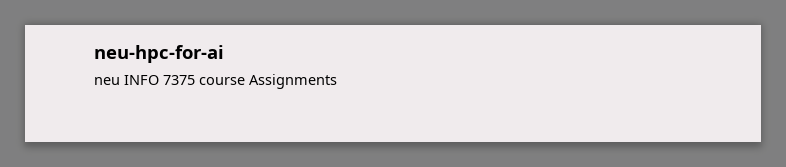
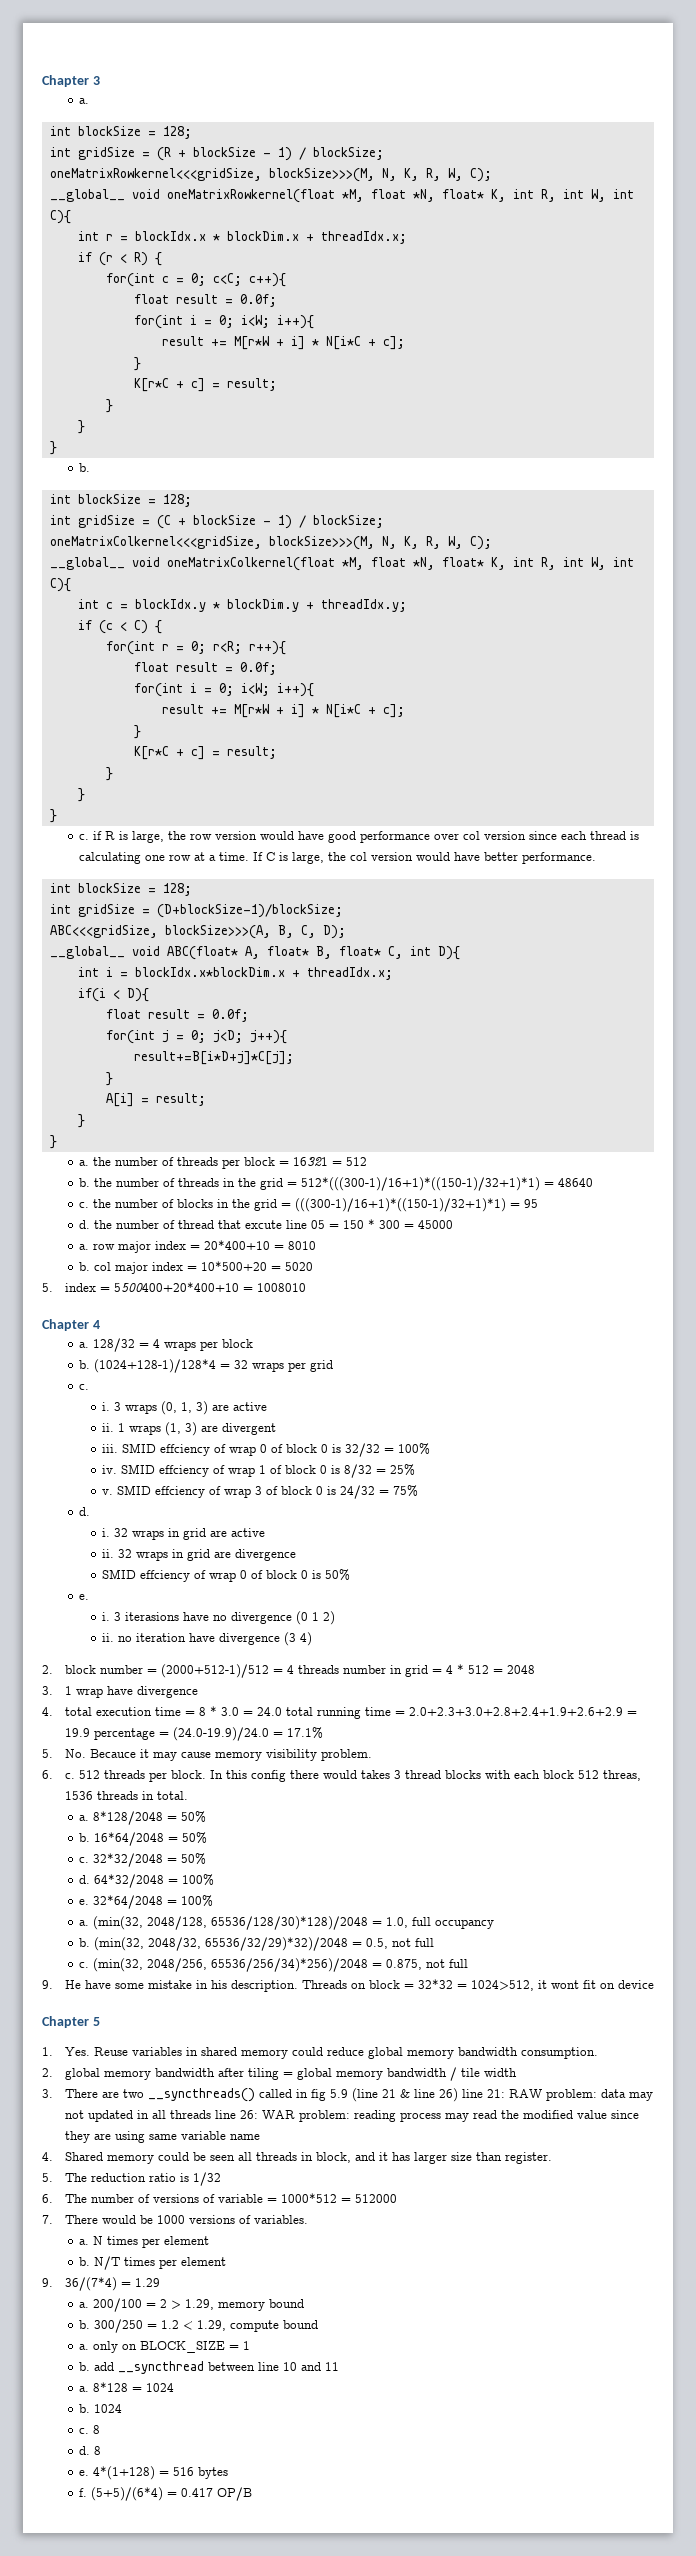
[94,45,224,63] [94,74,337,89] neu-hpc-for-ai // neu INFO 7375 course Assignments -> [42,75,100,87] [79,98,90,104] [49,126,192,139] [49,147,384,161] [49,168,492,182] [49,189,634,203] [49,210,71,224] [77,231,407,244] [77,252,162,266] [105,273,286,287] [133,294,277,307] [133,315,314,329] [161,336,405,350] [133,357,141,371] [133,378,277,392] [105,399,113,413] [77,420,85,434] [49,441,57,455] [79,463,91,472] [49,494,192,507] [49,515,384,529] [49,536,492,550] [49,557,634,571] [49,578,71,592] [77,599,407,612] [77,620,162,634] [105,641,286,655] [133,662,277,675] [133,683,314,697] [161,704,405,718] [133,725,141,739] [133,746,277,760] [105,767,113,781] [77,788,85,802] [49,809,57,823] [79,831,640,843] [79,852,597,864] [49,883,192,896] [49,904,343,918] [49,925,346,939] [49,946,460,960] [77,967,393,980] [77,988,149,1002] [105,1009,249,1022] [105,1030,287,1044] [133,1051,294,1065] [105,1072,113,1086] [105,1093,206,1107] [77,1114,85,1128] [49,1135,57,1149] [79,1157,368,1169] [79,1177,594,1191] [79,1198,539,1212] [79,1219,454,1229] [79,1240,317,1253] [79,1261,314,1274] [42,1282,306,1292] [42,1319,100,1331] [79,1338,254,1352] [79,1359,334,1373] [79,1384,90,1390] [102,1401,268,1415] [102,1422,277,1436] [102,1443,431,1457] [102,1464,416,1478] [102,1485,419,1499] [79,1507,91,1516] [102,1528,266,1540] [102,1549,297,1561] [102,1569,351,1582] [79,1594,90,1600] [102,1611,336,1625] [102,1632,313,1646] [42,1664,535,1678] [42,1686,198,1698] [42,1706,637,1719] [64,1727,323,1741] [42,1749,372,1761] [42,1770,641,1782] [64,1791,188,1800] [79,1811,207,1825] [79,1832,208,1846] [79,1853,207,1867] [79,1874,215,1888] [79,1895,214,1909] [79,1916,495,1930] [79,1937,435,1951] [79,1958,469,1972] [42,1979,654,1992] [42,2016,100,2028] [42,2047,598,2059] [42,2067,517,2081] [42,2088,653,2102] [64,2110,639,2122] [64,2131,260,2143] [42,2152,552,2164] [42,2172,221,2186] [42,2193,397,2203] [42,2215,308,2224] [79,2236,210,2248] [79,2256,227,2270] [42,2277,160,2291] [79,2298,305,2312] [79,2319,319,2333] [79,2341,251,2353] [79,2361,340,2374] [79,2382,175,2392] [79,2404,123,2413] [79,2425,101,2434] [79,2446,102,2455] [79,2466,229,2480] [79,2487,253,2501] Chapter 3 // a. // int blockSize = 128; // int gridSize = (R + blockSize - 1) / blockSize; // oneMatrixRowkernel<<<gridSize, blockSize>>>(M, N, K, R, W, C); // __global__ void oneMatrixRowkernel(float *M, float *N, float* K, int R, int W, int C){ // int r = blockIdx.x * blockDim.x + threadIdx.x; // if (r < R) { // for(int c = 0; c<C; c++){ // float result = 0.0f; // for(int i = 0; i<W; i++){ // result += M[r*W + i] * N[i*C + c]; // } // K[r*C + c] = result; // } // } // } // b. // int blockSize = 128; // int gridSize = (C + blockSize - 1) / blockSize; // oneMatrixColkernel<<<gridSize, blockSize>>>(M, N, K, R, W, C); // __global__ void oneMatrixColkernel(float *M, float *N, float* K, int R, int W, int C){ // int c = blockIdx.y * blockDim.y + threadIdx.y; // if (c < C) { // for(int r = 0; r<R; r++){ // float result = 0.0f; // for(int i = 0; i<W; i++){ // result += M[r*W + i] * N[i*C + c]; // } // K[r*C + c] = result; // } // } // } // c. if R is large, the row version would have good performance over col version since each thread is calculating one row at a time. If C is large, the col version would have better performance. // int blockSize = 128; // int gridSize = (D+blockSize-1)/blockSize; // ABC<<<gridSize, blockSize>>>(A, B, C, D); // __global__ void ABC(float* A, float* B, float* C, int D){ // int i = blockIdx.x*blockDim.x + threadIdx.x; // if(i < D){ // float result = 0.0f; // for(int j = 0; j<D; j++){ // result+=B[i*D+j]*C[j]; // } // A[i] = result; // } // } // a. the number of threads per block = 16321 = 512 // b. the number of threads in the grid = 512*(((300-1)/16+1)*((150-1)/32+1)*1) = 48640 // c. the number of blocks in the grid = (((300-1)/16+1)*((150-1)/32+1)*1) = 95 // d. the number of thread that excute line 05 = 150 * 300 = 45000 // a. row major index = 20*400+10 = 8010 // b. col major index = 10*500+20 = 5020 // 5. index = 5500400+20*400+10 = 1008010 // Chapter 4 // a. 128/32 = 4 wraps per block // b. (1024+128-1)/128*4 = 32 wraps per grid // c. // i. 3 wraps (0, 1, 3) are active // ii. 1 wraps (1, 3) are divergent // iii. SMID effciency of wrap 0 of block 0 is 32/32 = 100% // iv. SMID effciency of wrap 1 of block 0 is 8/32 = 25% // v. SMID effciency of wrap 3 of block 0 is 24/32 = 75% // d. // i. 32 wraps in grid are active // ii. 32 wraps in grid are divergence // SMID effciency of wrap 0 of block 0 is 50% // e. // i. 3 iterasions have no divergence (0 1 2) // ii. no iteration have divergence (3 4) // 2. block number = (2000+512-1)/512 = 4 threads number in grid = 4 * 512 = 2048 // 3. 1 wrap have divergence // 4. total execution time = 8 * 3.0 = 24.0 total running time = 2.0+2.3+3.0+2.8+2.4+1.9+2.6+2.9 = 19.9 percentage = (24.0-19.9)/24.0 = 17.1% // 5. No. Becauce it may cause memory visibility problem. // 6. c. 512 threads per block. In this config there would takes 3 thread blocks with each block 512 threas, 1536 threads in total. // a. 8*128/2048 = 50% // b. 16*64/2048 = 50% // c. 32*32/2048 = 50% // d. 64*32/2048 = 100% // e. 32*64/2048 = 100% // a. (min(32, 2048/128, 65536/128/30)*128)/2048 = 1.0, full occupancy // b. (min(32, 2048/32, 65536/32/29)*32)/2048 = 0.5, not full // c. (min(32, 2048/256, 65536/256/34)*256)/2048 = 0.875, not full // 9. He have some mistake in his description. Threads on block = 32*32 = 1024>512, it wont fit on device // Chapter 5 // 1. Yes. Reuse variables in shared memory could reduce global memory bandwidth consumption. // 2. global memory bandwidth after tiling = global memory bandwidth / tile width // 3. There are two __syncthreads() called in fig 5.9 (line 21 & line 26) line 21: RAW problem: data may not updated in all threads line 26: WAR problem: reading process may read the modified value since they are using same variable name // 4. Shared memory could be seen all threads in block, and it has larger size than register. // 5. The reduction ratio is 1/32 // 6. The number of versions of variable = 1000*512 = 512000 // 7. There would be 1000 versions of variables. // a. N times per element // b. N/T times per element // 9. 36/(7*4) = 1.29 // a. 200/100 = 2 > 1.29, memory bound // b. 300/250 = 1.2 < 1.29, compute bound // a. only on BLOCK_SIZE = 1 // b. add __syncthread between line 10 and 11 // a. 8*128 = 1024 // b. 1024 // c. 8 // d. 8 // e. 4*(1+128) = 516 bytes // f. (5+5)/(6*4) = 0.417 OP/B

